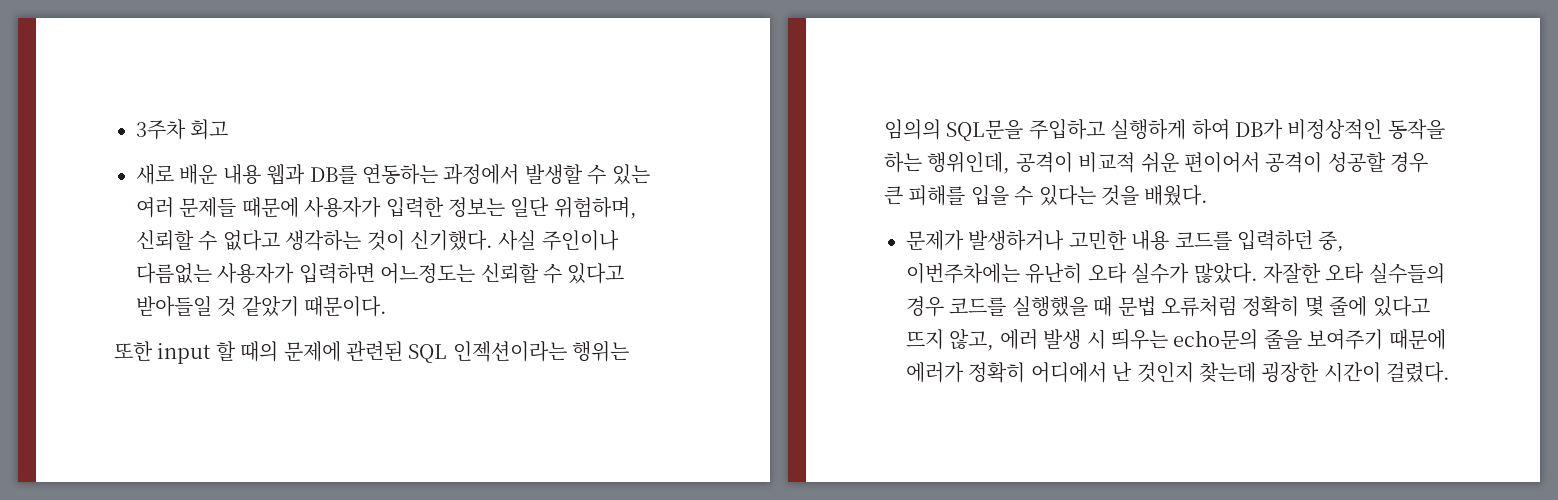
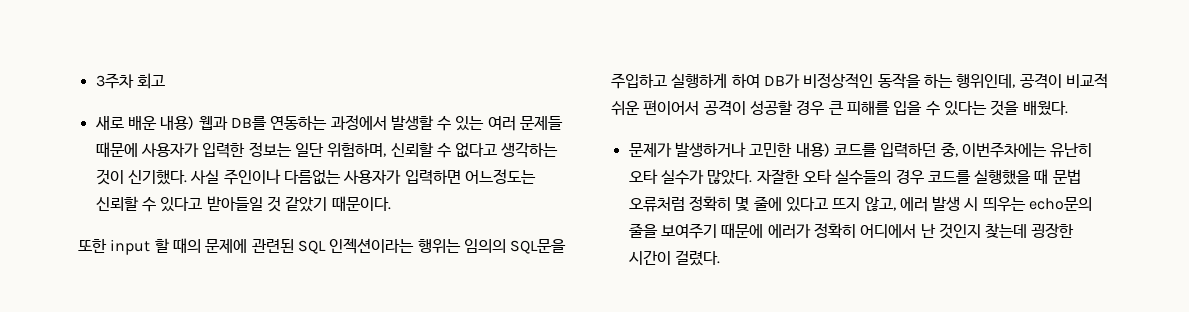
[222,164,261,185] 내용 -> [160,116,195,130] 내용)
[1131,230,1170,251] 내용 -> [795,143,830,157] 내용)

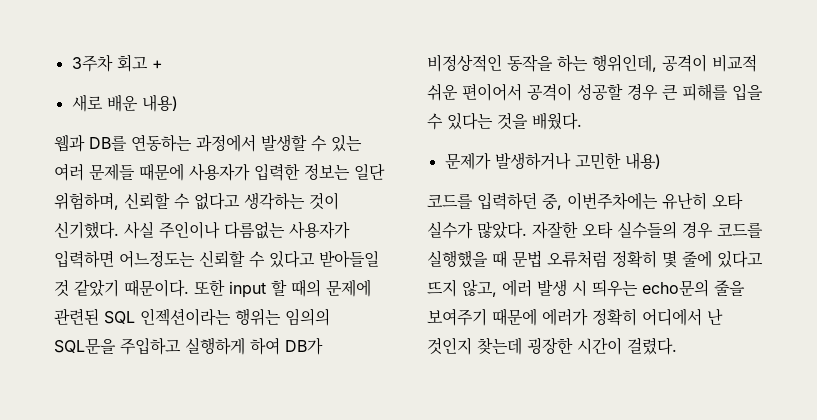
(165, 81) none -> [151,60,163,69] +
(195, 123) none -> (178, 103) //
(391, 203) // -> (189, 288) none
(830, 150) none -> (661, 161) //

